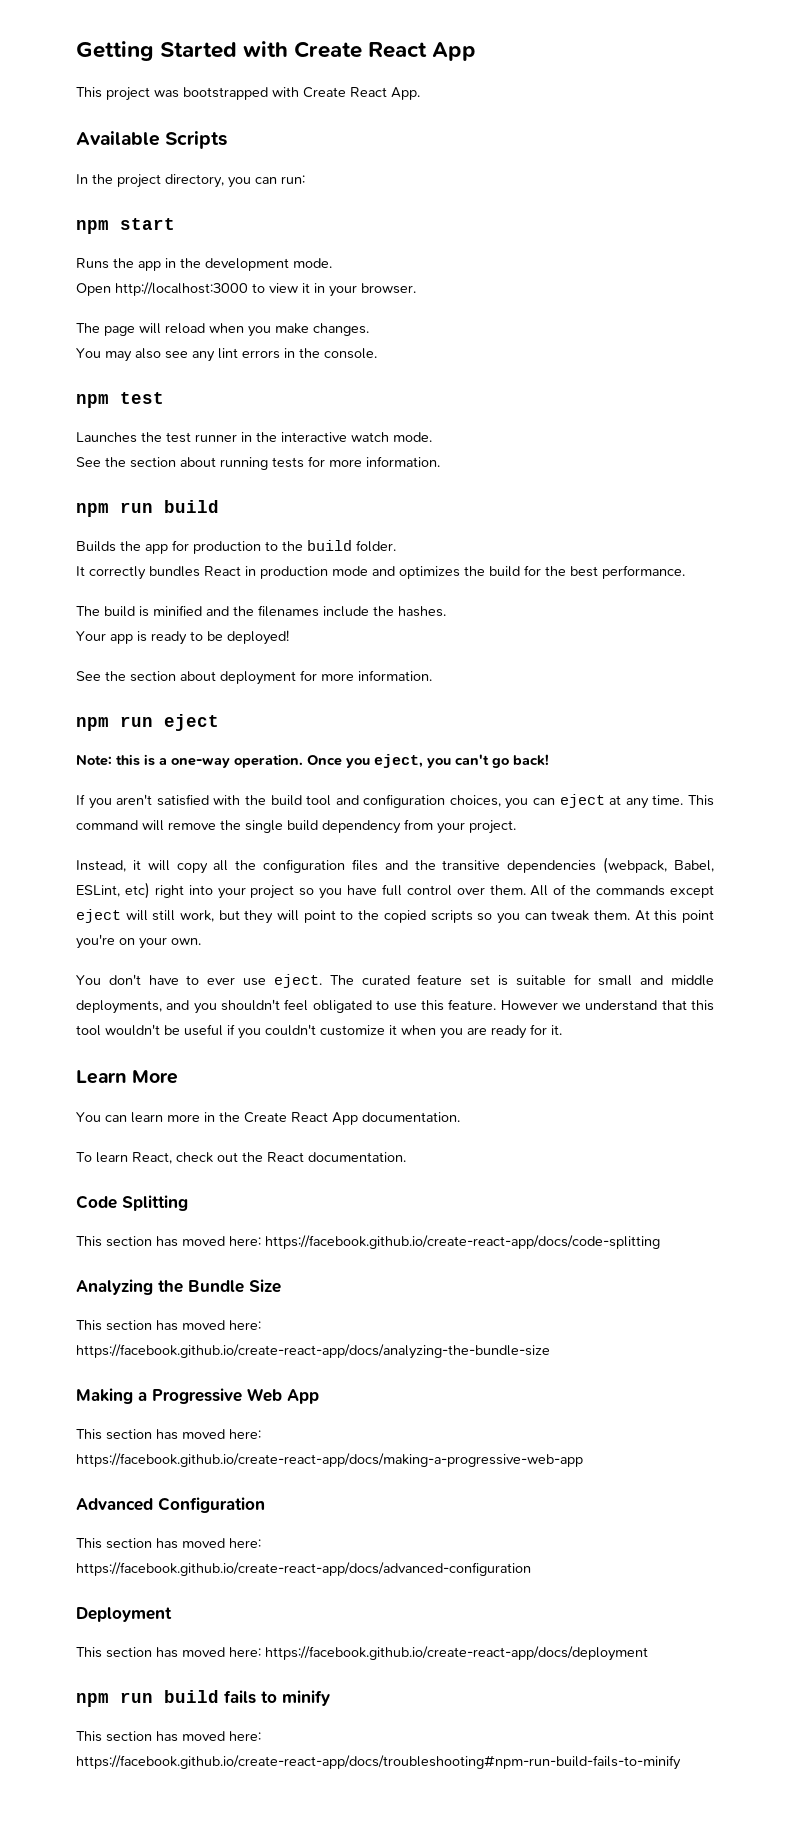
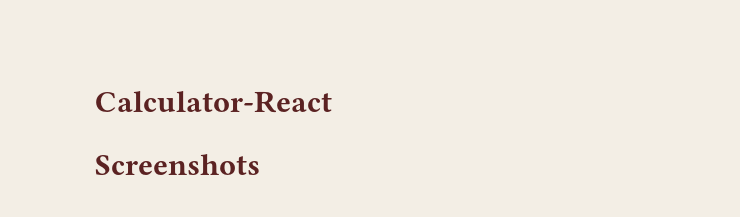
[76,41,477,61] [76,87,420,101] [76,131,228,149] [76,174,305,188] [76,218,175,234] [76,258,332,271] [76,282,416,297] [76,323,369,337] [76,348,377,362] [76,392,164,408] [76,432,432,443] [76,456,440,470] [76,500,219,517] [76,540,396,554] [76,565,685,580] [76,605,446,617] [76,630,289,645] [76,670,432,685] [76,714,219,731] [76,754,549,768] [76,794,714,809] [76,819,516,834] [76,857,714,874] [76,882,714,899] [76,909,715,924] [76,934,201,949] [76,974,714,988] [76,999,714,1014] [76,1024,562,1039] [76,1070,179,1084] [76,1112,460,1125] [76,1152,406,1164] [76,1195,188,1211] [76,1235,660,1249] [76,1279,281,1295] [76,1320,261,1331] [76,1344,550,1359] [76,1388,319,1404] [76,1429,261,1440] [76,1453,583,1467] [76,1497,265,1513] [76,1538,261,1549] [76,1562,531,1576] [76,1607,172,1622] [76,1646,648,1661] [76,1690,330,1707] [76,1731,261,1742] [76,1755,681,1770] Getting Started with Create React App // This project was bootstrapped with Create React App. // Available Scripts // In the project directory, you can run: // npm start // Runs the app in the development mode. // Open http://localhost:3000 to view it in your browser. // The page will reload when you make changes. // You may also see any lint errors in the console. // npm test // Launches the test runner in the interactive watch mode. // See the section about running tests for more information. // npm run build // Builds the app for production to the build folder. // It correctly bundles React in production mode and optimizes the build for the best performance. // The build is minified and the filenames include the hashes. // Your app is ready to be deployed! // See the section about deployment for more information. // npm run eject // Note: this is a one-way operation. Once you eject, you can't go back! // If you aren't satisfied with the build tool and configuration choices, you can eject at any time. This command will remove the single build dependency from your project. // Instead, it will copy all the configuration files and the transitive dependencies (webpack, Babel, ESLint, etc) right into your project so you have full control over them. All of the commands except eject will still work, but they will point to the copied scripts so you can tweak them. At this point you're on your own. // You don't have to ever use eject. The curated feature set is suitable for small and middle deployments, and you shouldn't feel obligated to use this feature. However we understand that this tool wouldn't be useful if you couldn't customize it when you are ready for it. // Learn More // You can learn more in the Create React App documentation. // To learn React, check out the React documentation. // Code Splitting // This section has moved here: https://facebook.github.io/create-react-app/docs/code-splitting // Analyzing the Bundle Size // This section has moved here: https://facebook.github.io/create-react-app/docs/analyzing-the-bundle-size // Making a Progressive Web App // This section has moved here: https://facebook.github.io/create-react-app/docs/making-a-progressive-web-app // Advanced Configuration // This section has moved here: https://facebook.github.io/create-react-app/docs/advanced-configuration // Deployment // This section has moved here: https://facebook.github.io/create-react-app/docs/deployment // npm run build fails to minify // This section has moved here: https://facebook.github.io/create-react-app/docs/troubleshooting#npm-run-build-fails-to-minify -> [95,91,332,113] [95,154,260,175] Calculator-React // Screenshots

